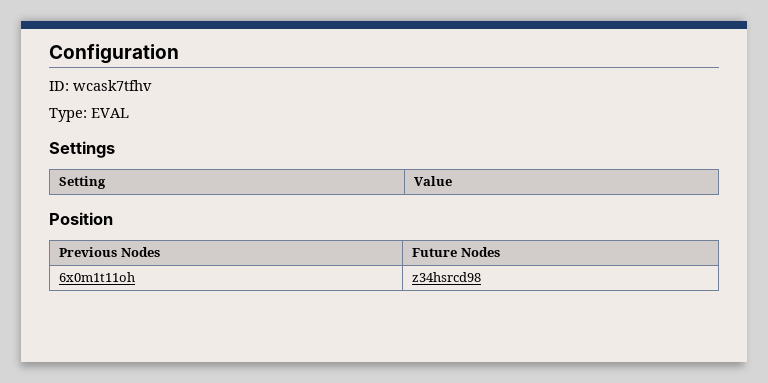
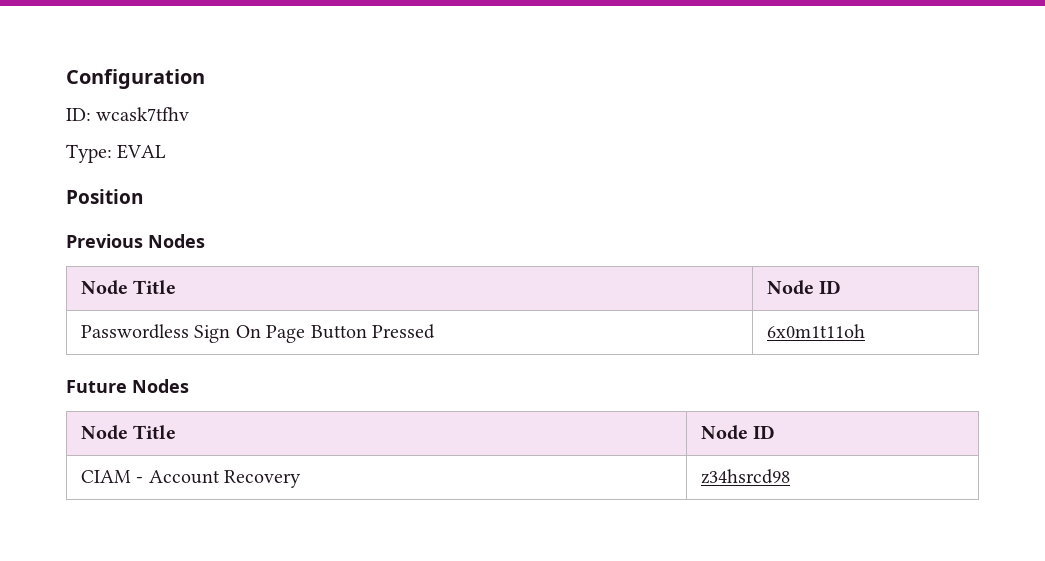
[49,141,115,158] [59,176,107,189] [414,176,453,186] [49,212,113,225] [59,247,160,257] [412,247,500,257] [59,272,136,282] Settings // Setting | Value // Position // Previous Nodes | Future Nodes // 6x0m1t11oh -> [66,189,143,204] [66,234,205,248] [81,280,177,295] [767,280,842,295] [81,324,436,343] [767,324,866,338] [66,379,189,393] [81,425,177,440] [701,425,776,440] [81,470,302,488] Position // Previous Nodes // Node Title | Node ID // Passwordless Sign On Page Button Pressed | 6x0m1t11oh // Future Nodes // Node Title | Node ID // CIAM - Account Recovery

